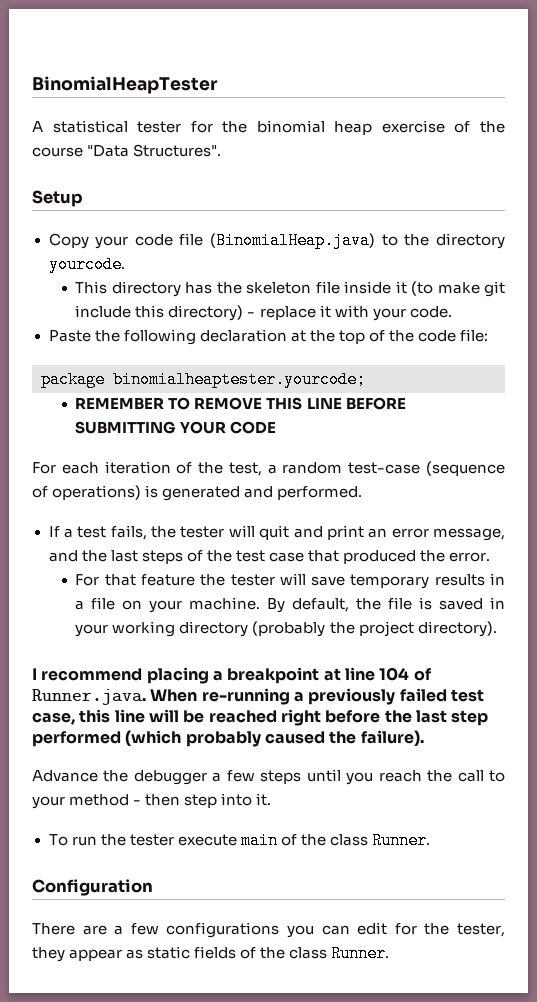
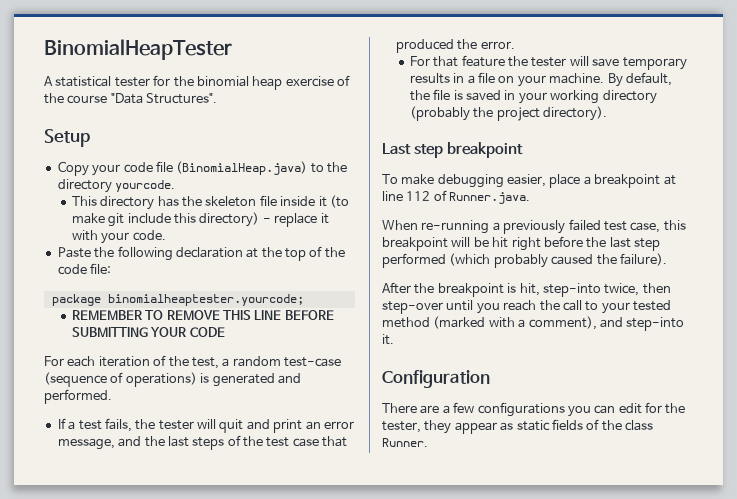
[32,667,209,684] I recommend placing -> [382,142,523,158] [382,174,581,188] Last step breakpoint // To make debugging easier, place
[379,667,410,681] 104 -> [406,191,431,201] 112
(146, 697) none -> (531, 198) //
[114,709,145,723] line -> [382,237,448,251] breakpoint
[208,710,277,723] reached -> [492,237,509,248] hit
[32,770,302,785] Advance the debugger a few steps -> [382,282,671,297] [382,301,443,314] After the breakpoint is hit, step-into twice, then step-over
[69,793,272,808] [48,832,430,849] method - then step into it. // To run the tester execute main of the class Runner. -> [633,300,671,311] [382,316,685,331] [382,334,394,345] tested method (marked with a comment), and step-into it.

